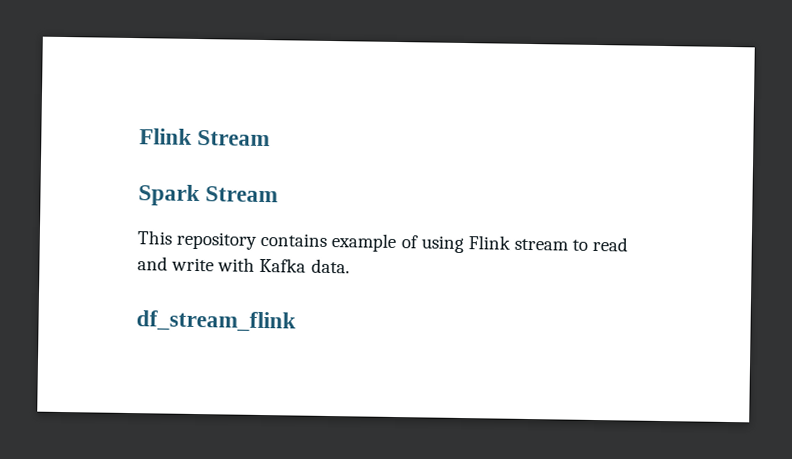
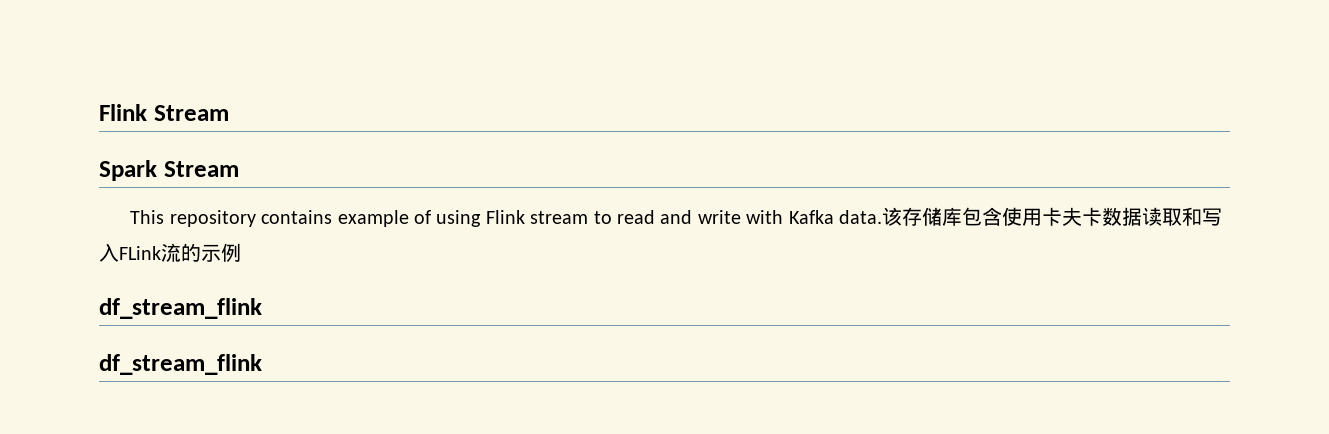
[136,310,296,333] // df_stream_flink -> [881,207,1222,226] [99,243,241,262] [99,298,262,319] [99,354,262,375] 该存储库包含使用卡夫卡数据读取和写入FLink流的示例 // df_stream_flink // df_stream_flink

